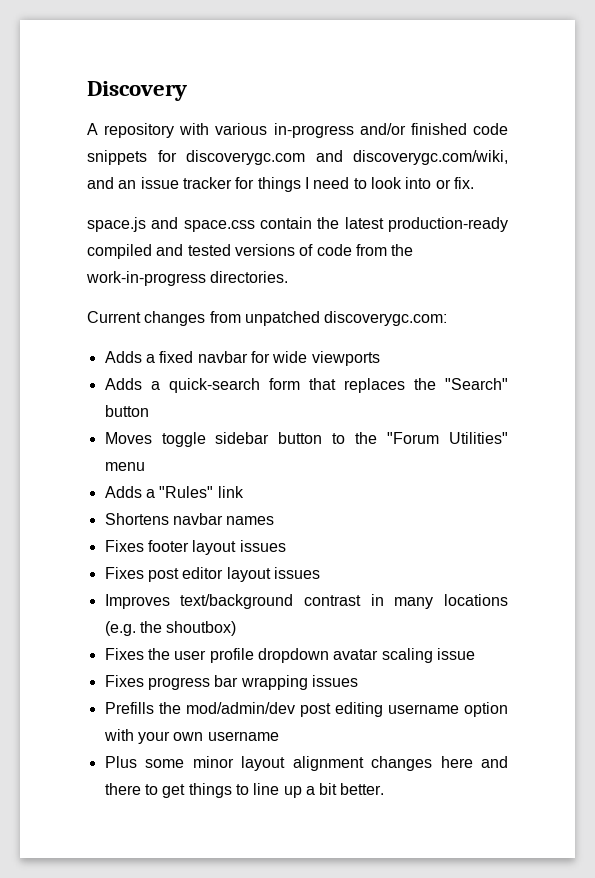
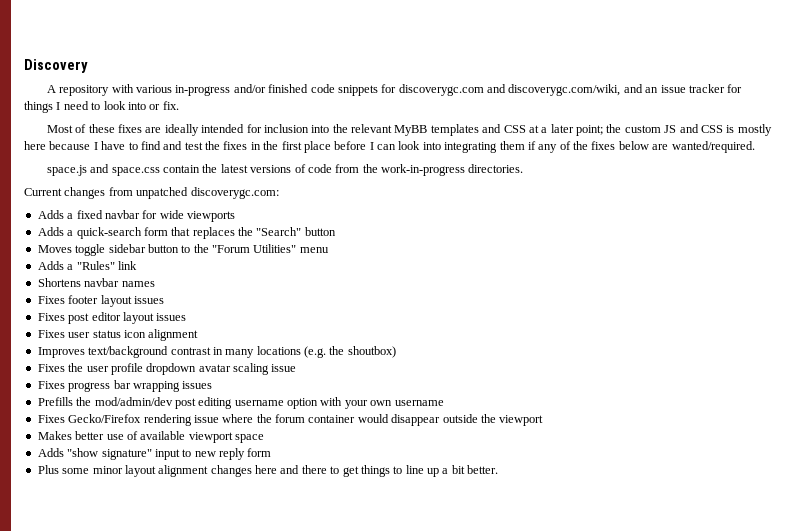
(474, 183) none -> [46,124,772,136] [24,141,755,153] // Most of these fixes are ideally intended for inclusion into the relevant MyBB templates and CSS at a later point; the custom JS and CSS is mostly here because I have to find and test the fixes in the first place before I can look into integrating them if any of the fixes below are wanted/required.
[388,217,508,232] [87,244,231,259] production-ready compiled and tested -> (248, 168) none
(320, 573) none -> [37,329,199,341] // Fixes user status icon alignment
(279, 736) none -> [37,414,544,426] [37,431,264,443] [37,448,272,460] // Fixes Gecko/Firefox rendering issue where the forum container would disappear outside the viewport // Makes better use of available viewport space // Adds "show signature" input to new reply form

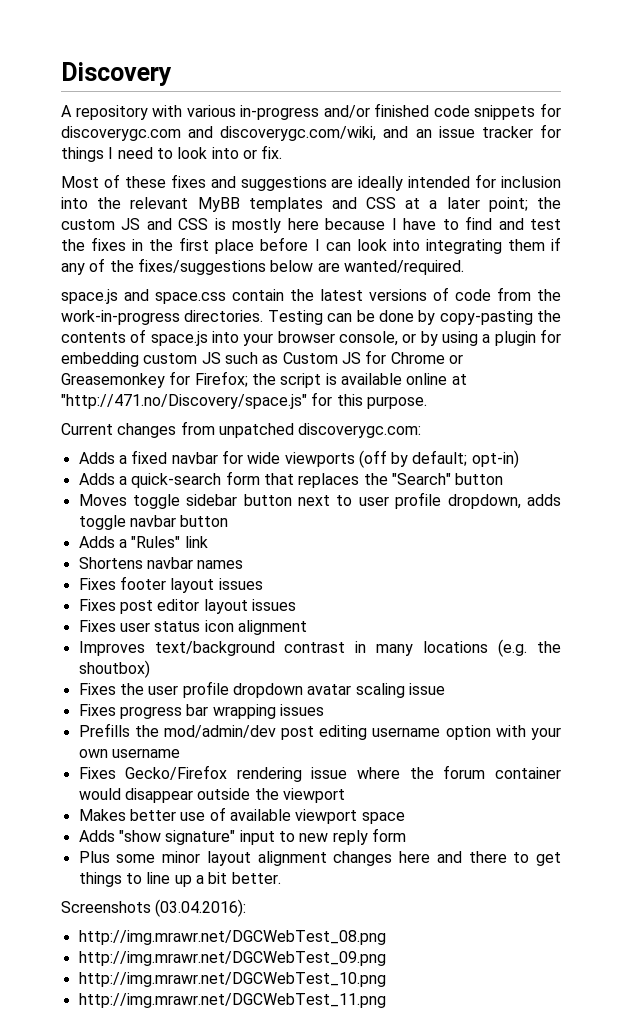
(143, 128) none -> [210,176,327,191] and suggestions
[591,141,616,150] fixes -> [137,258,266,275] fixes/suggestions
(524, 168) none -> [267,310,561,325] [61,329,561,346] [61,350,463,367] [61,371,467,388] [61,392,427,409] Testing can be done by copy-pasting the contents of space.js into your browser console, or by using a plugin for embedding custom JS such as Custom JS for Chrome or Greasemonkey for Firefox; the script is available online at "http://471.no/Discovery/space.js" for this purpose.
(235, 216) none -> [358,450,519,468] (off by default; opt-in)
[181,244,329,253] to the "Forum Utilities" menu -> [298,492,561,509] [78,515,229,530] next to user profile dropdown, adds toggle navbar button
(499, 469) none -> [61,899,247,917] [78,930,386,945] [78,951,386,966] [78,972,386,987] [78,993,386,1008] // Screenshots (03.04.2016): // http://img.mrawr.net/DGCWebTest_08.png // http://img.mrawr.net/DGCWebTest_09.png // http://img.mrawr.net/DGCWebTest_10.png // http://img.mrawr.net/DGCWebTest_11.png

